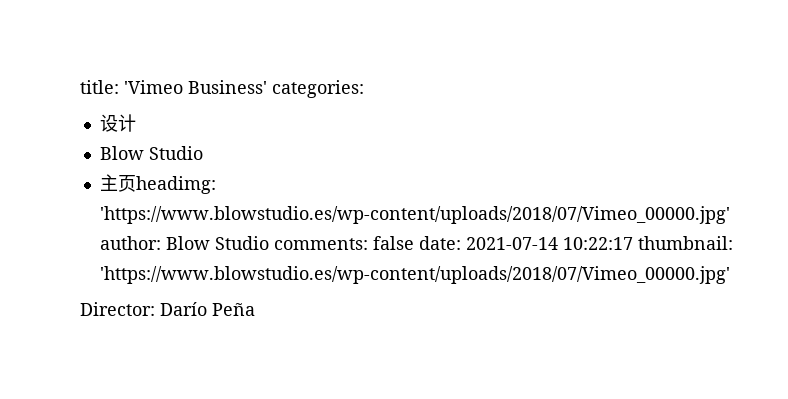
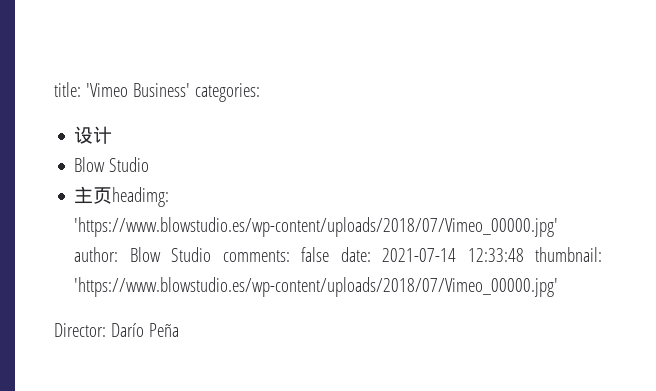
[562,237,633,250] 10:22:17 -> [467,248,524,262] 12:33:48

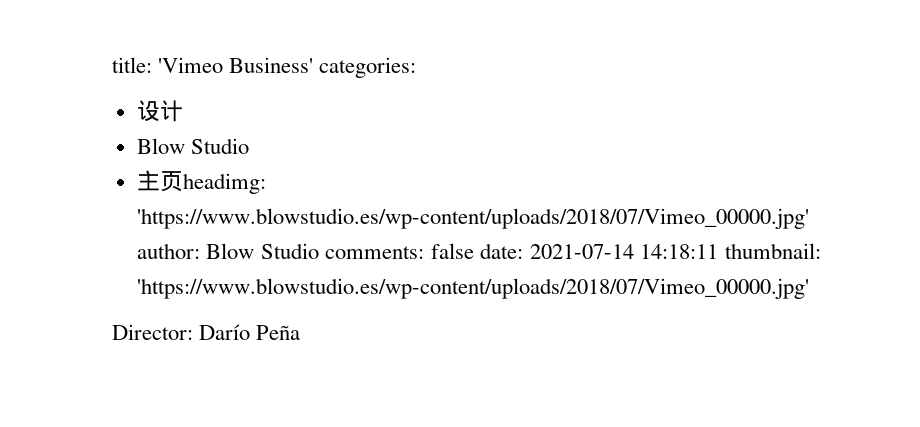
[467,248,524,262] 12:33:48 -> [640,244,719,259] 14:18:11

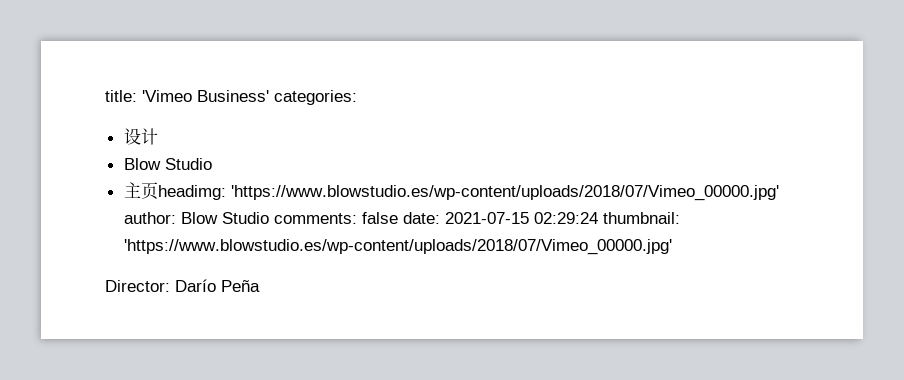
[529,244,719,259] 2021-07-14 14:18:11 -> [444,212,598,224] 2021-07-15 02:29:24

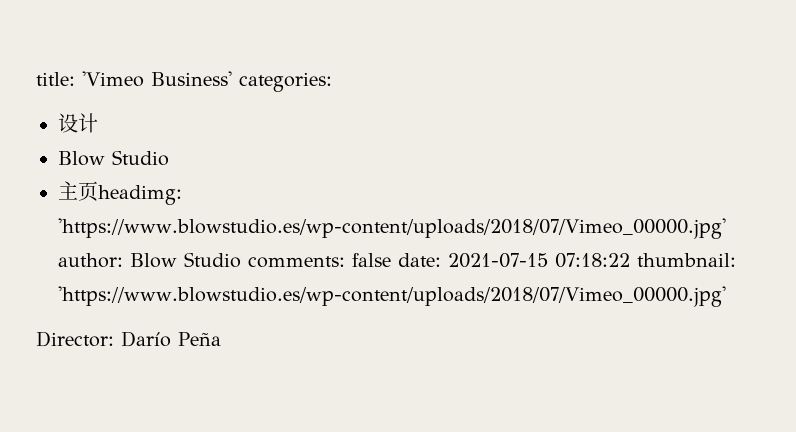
[533,212,598,224] 02:29:24 -> [555,253,630,268] 07:18:22

